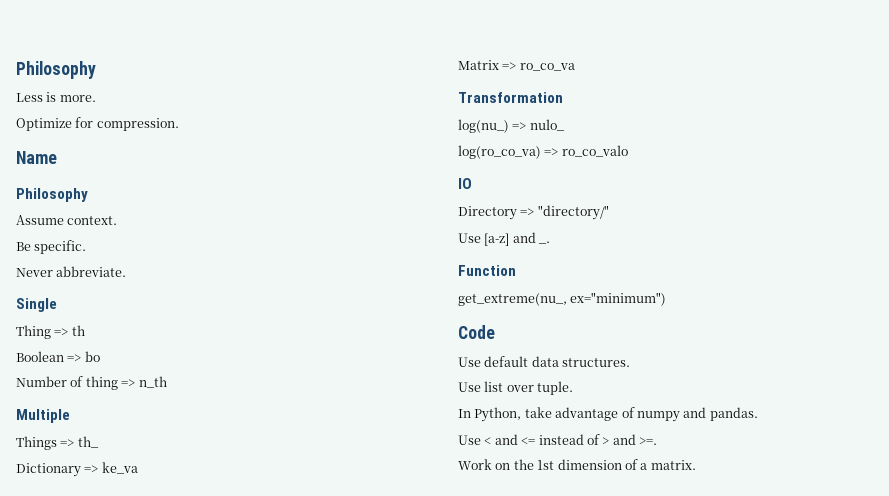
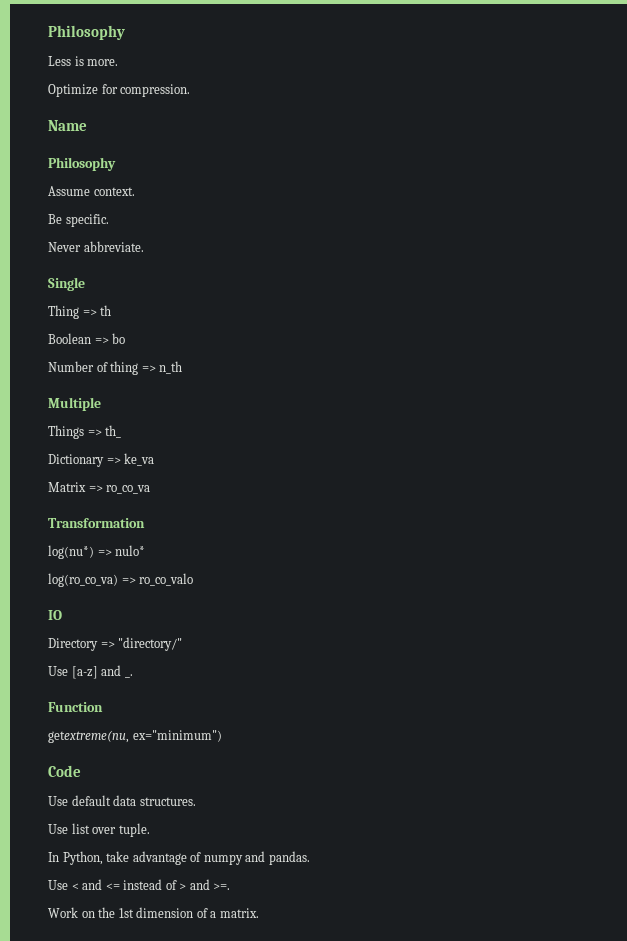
[458,119,565,133] log(nu_) => nulo_ -> [48,545,146,559] log(nu*) => nulo*
[458,293,567,306] get_extreme(nu_, -> [48,730,129,743] getextreme(nu,

